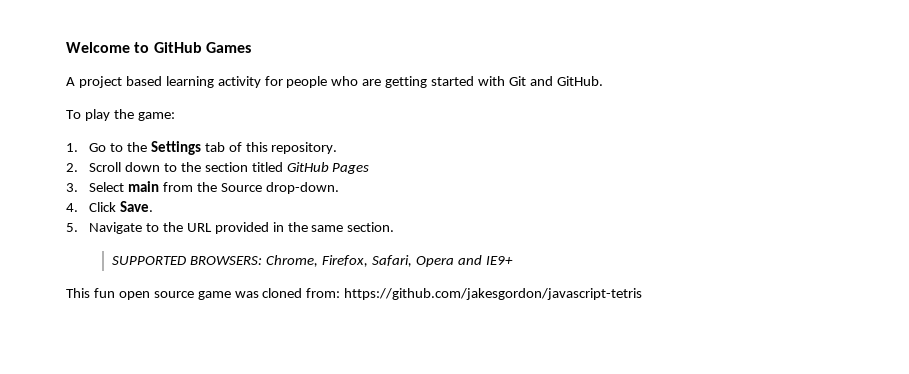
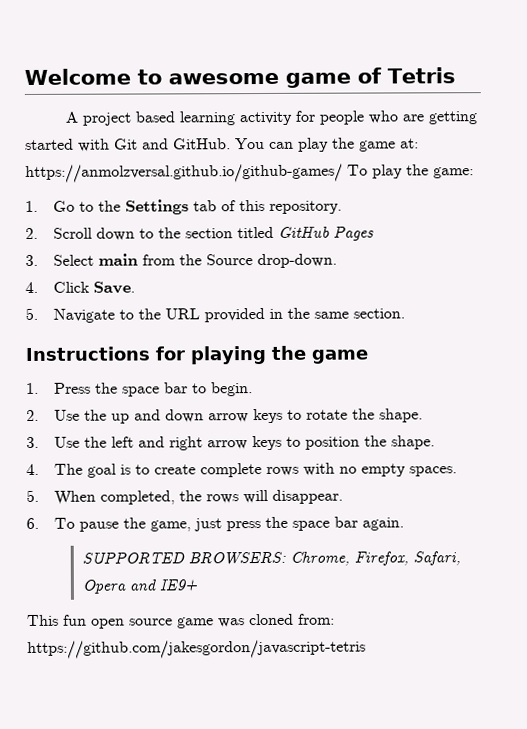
[153,42,251,53] GitHub Games -> [167,67,456,88] awesome game of Tetris
(603, 81) // -> [235,137,419,152] [25,163,343,183] You can play the game at: https://anmolzversal.github.io/github-games/
(395, 227) none -> [25,345,368,365] [26,382,253,397] [26,408,423,424] [26,435,435,451] [26,462,457,478] [26,489,343,505] [26,516,404,532] // Instructions for playing the game // 1. Press the space bar to begin. // 2. Use the up and down arrow keys to rotate the shape. // 3. Use the left and right arrow keys to position the shape. // 4. The goal is to create complete rows with no empty spaces. // 5. When completed, the rows will disappear. // 6. To pause the game, just press the space bar again.

